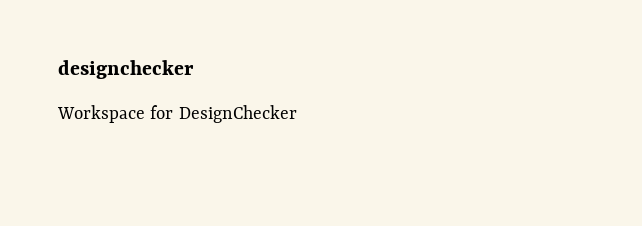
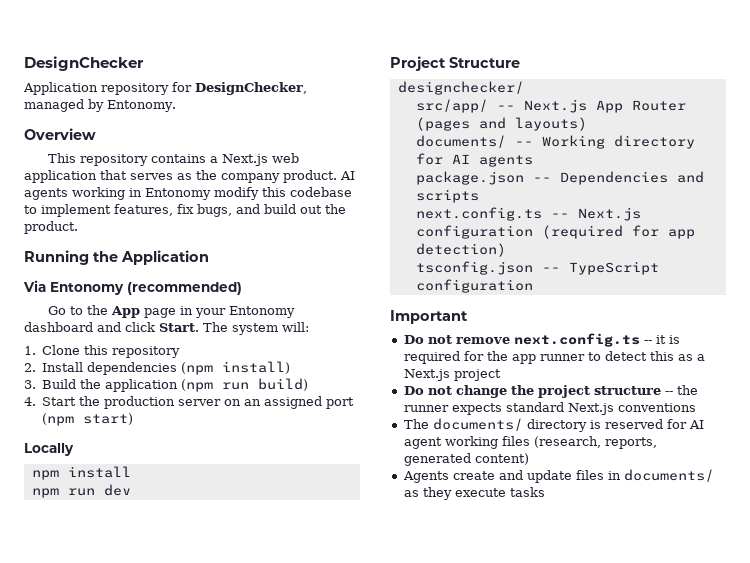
[58,60,194,79] [57,105,297,123] designchecker // Workspace for DesignChecker -> [24,56,144,71] [23,82,307,95] [24,99,176,112] [24,128,96,140] [48,153,300,166] [24,170,355,183] [24,187,352,200] [24,204,346,217] [24,221,78,234] [24,250,209,265] [23,280,242,295] [48,305,296,318] [24,322,309,335] [24,345,181,358] [24,361,291,375] [24,378,309,392] [24,396,355,409] [42,413,134,426] [24,443,74,456] [31,466,131,480] [31,484,131,498] [390,56,520,71] [397,81,524,95] [415,99,686,113] [415,117,587,131] [415,135,695,149] [415,153,533,167] [415,171,704,185] [415,189,479,203] [415,207,641,221] [415,225,695,239] [415,243,506,257] [415,261,659,275] [415,279,533,293] [390,310,468,324] [403,333,680,347] [403,351,705,364] [403,369,501,381] [403,385,698,398] [403,402,696,415] [403,418,704,432] [403,436,657,449] [403,453,529,466] [402,469,714,483] [403,487,545,500] DesignChecker // Application repository for DesignChecker, managed by Entonomy. // Overview // This repository contains a Next.js web application that serves as the company product. AI agents working in Entonomy modify this codebase to implement features, fix bugs, and build out the product. // Running the Application // Via Entonomy (recommended) // Go to the App page in your Entonomy dashboard and click Start. The system will: // 1. Clone this repository // 2. Install dependencies (npm install) // 3. Build the application (npm run build) // 4. Start the production server on an assigned port (npm start) // Locally // npm install // npm run dev // Project Structure // designchecker/ // src/app/ -- Next.js App Router (pages and layouts) // documents/ -- Working directory for AI agents // package.json -- Dependencies and scripts // next.config.ts -- Next.js configuration (required for app detection) // tsconfig.json -- TypeScript configuration // Important // Do not remove next.config.ts -- it is required for the app runner to detect this as a Next.js project // Do not change the project structure -- the runner expects standard Next.js conventions // The documents/ directory is reserved for AI agent working files (research, reports, generated content) // Agents create and update files in documents/ as they execute tasks

